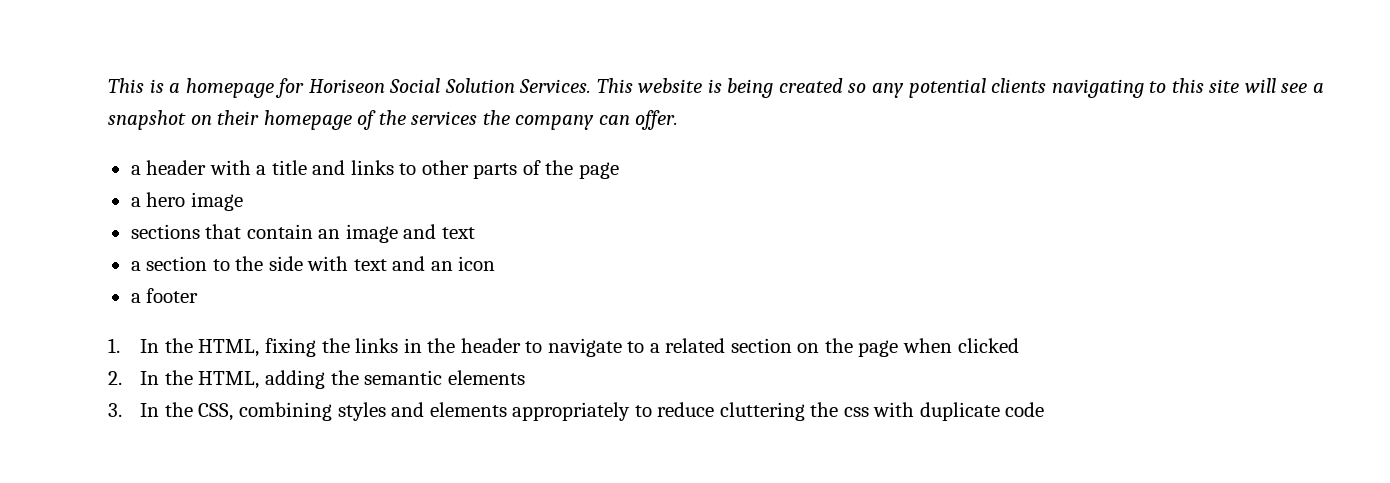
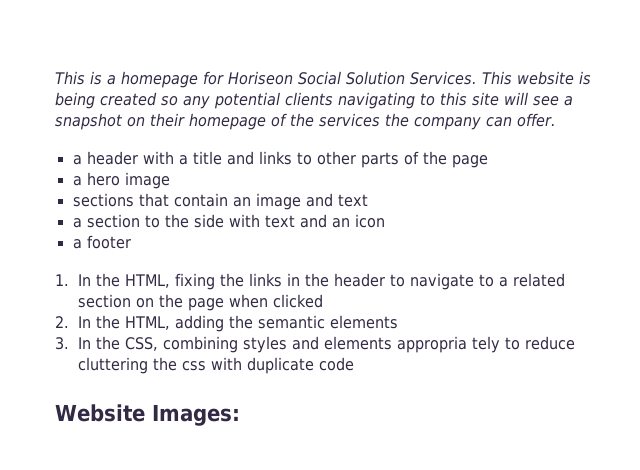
[512,402,631,421] appropriately -> [396,336,500,353] appropria tely
(1045, 409) none -> [55,404,240,426] // Website Images:

